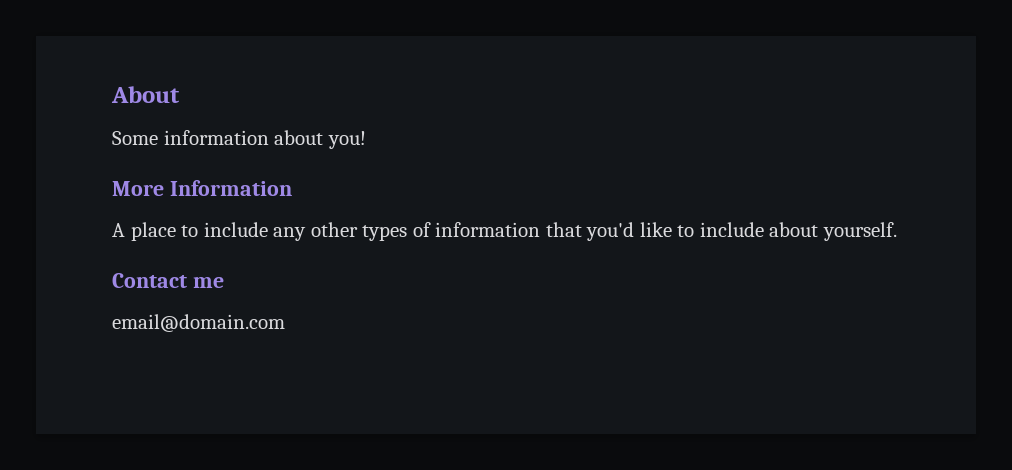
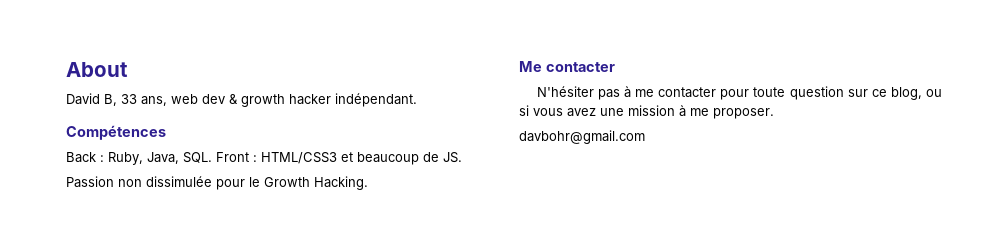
[112,130,366,149] [112,180,292,196] [112,222,898,241] [112,273,224,288] [112,314,285,332] Some information about you! // More Information // A place to include any other types of information that you'd like to include about yourself. // Contact me // email@domain.com -> [66,93,417,107] [66,125,166,140] [66,152,462,165] [66,176,368,190] [519,61,615,72] [536,86,942,100] [519,105,774,119] [519,130,645,144] David B, 33 ans, web dev & growth hacker indépendant. // Compétences // Back : Ruby, Java, SQL. Front : HTML/CSS3 et beaucoup de JS. // Passion non dissimulée pour le Growth Hacking. // Me contacter // N'hésiter pas à me contacter pour toute question sur ce blog, ou si vous avez une mission à me proposer. // davbohr@gmail.com

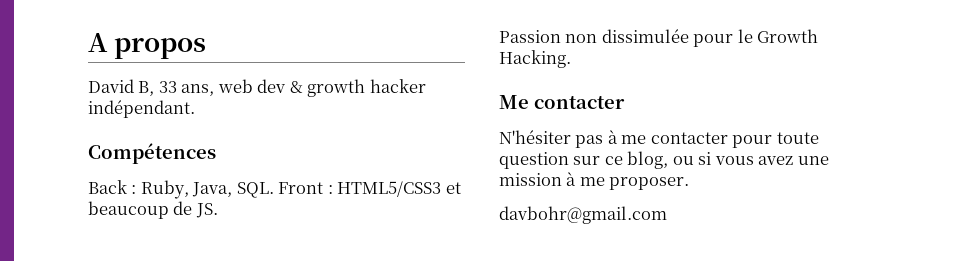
[66,62,128,77] About -> [88,33,207,59] A propos
[261,152,337,164] HTML/CSS3 -> [337,181,442,197] HTML5/CSS3

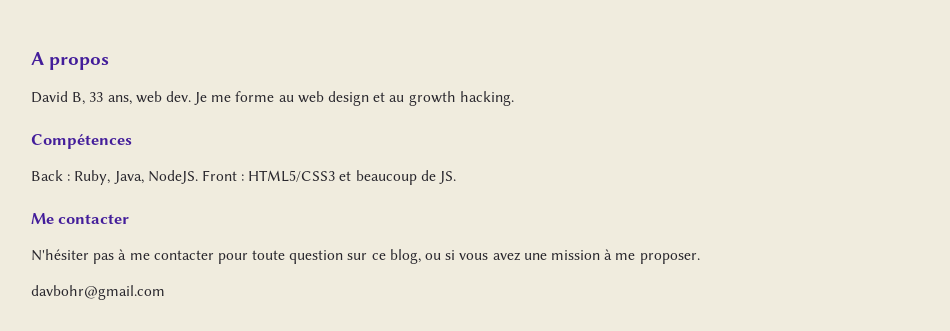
[257,79,426,97] [88,100,195,118] dev & growth hacker indépendant. -> [165,91,514,106] dev. Je me forme au web design et au growth hacking.
[236,182,274,198] SQL. -> [147,170,198,184] NodeJS.
[499,29,819,47] [499,50,571,68] // Passion non dissimulée pour le Growth Hacking. -> (457, 177) none

